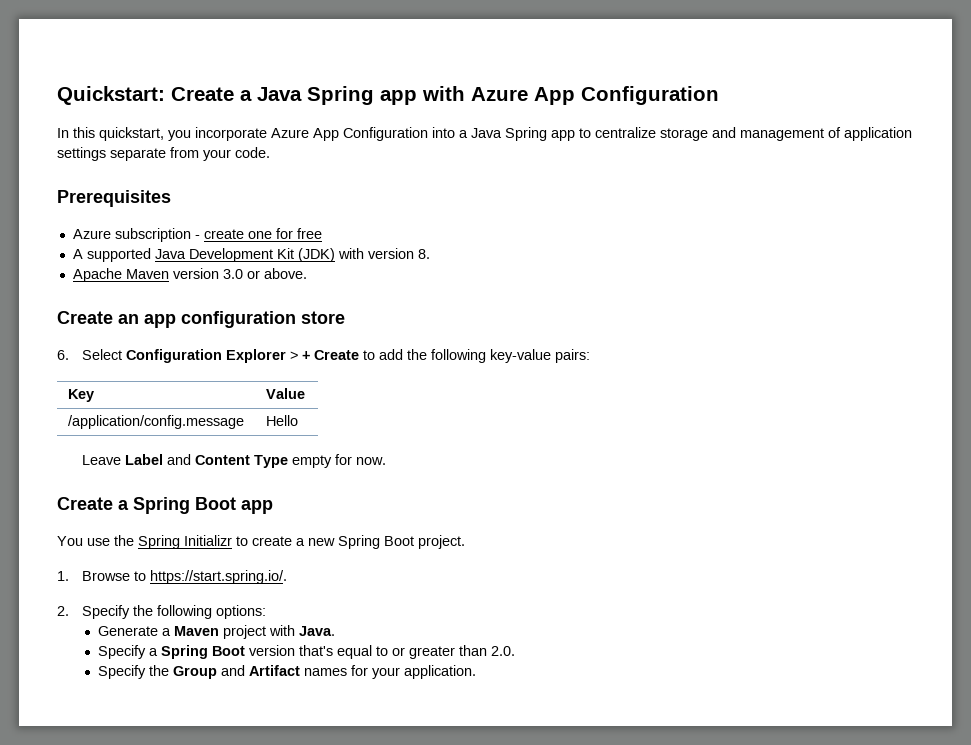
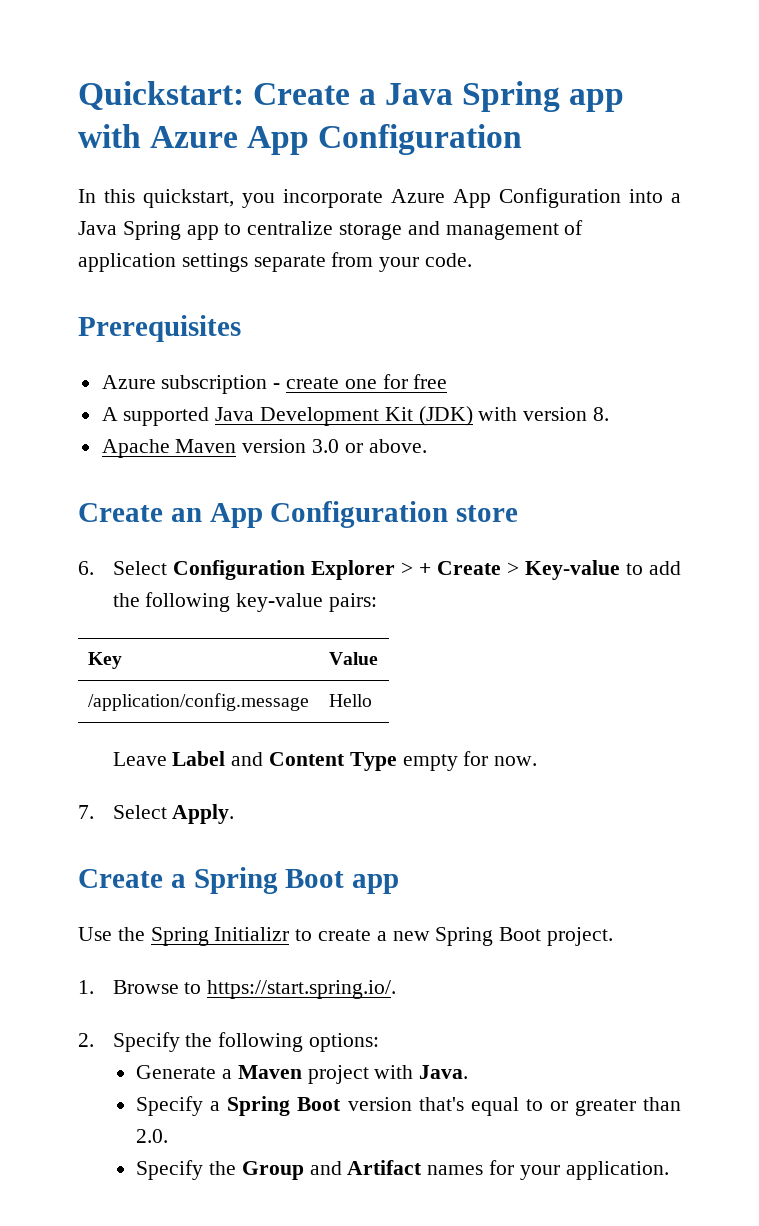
[144,311,296,328] app configuration -> [209,501,449,528] App Configuration
(359, 355) none -> [506,560,620,580] > Key-value
(386, 461) none -> [78,804,235,824] // 7. Select Apply.
[57,536,110,546] You use -> [78,927,112,941] Use

